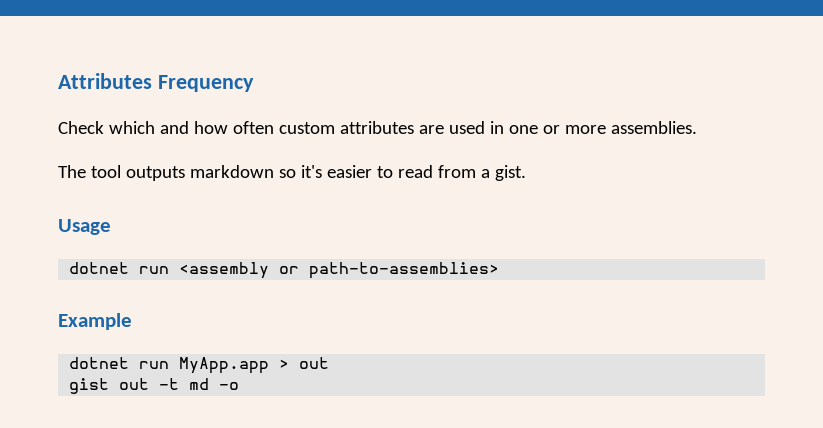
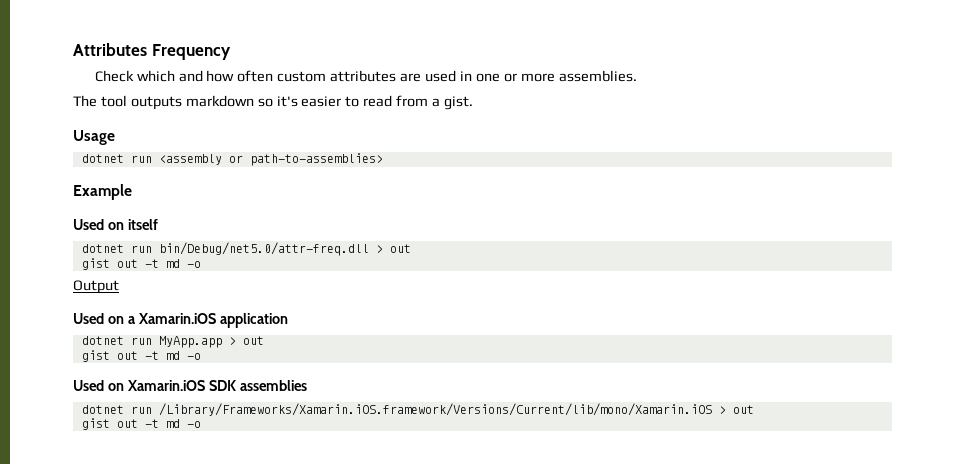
(132, 321) none -> [73,219,158,230] [81,242,411,256] [81,258,201,270] [73,280,119,294] [73,313,288,328] // Used on itself // dotnet run bin/Debug/net5.0/attr-freq.dll > out // gist out -t md -o // Output // Used on a Xamarin.iOS application
(240, 386) none -> [73,380,307,391] [81,403,754,416] [81,418,201,430] // Used on Xamarin.iOS SDK assemblies // dotnet run /Library/Frameworks/Xamarin.iOS.framework/Versions/Current/lib/mono/Xamarin.iOS > out // gist out -t md -o

